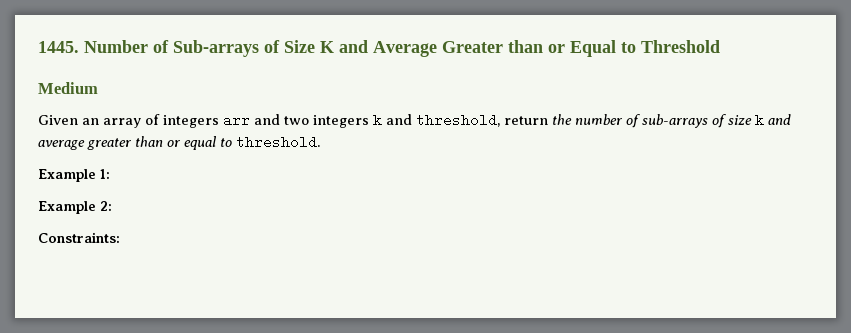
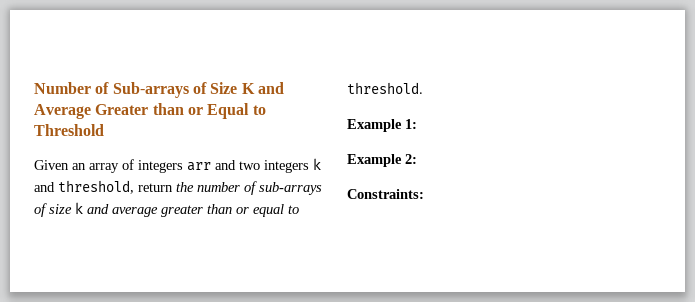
[38,41,79,53] 1445. -> (34, 88) none
[38,82,98,94] // Medium -> (104, 130) none

